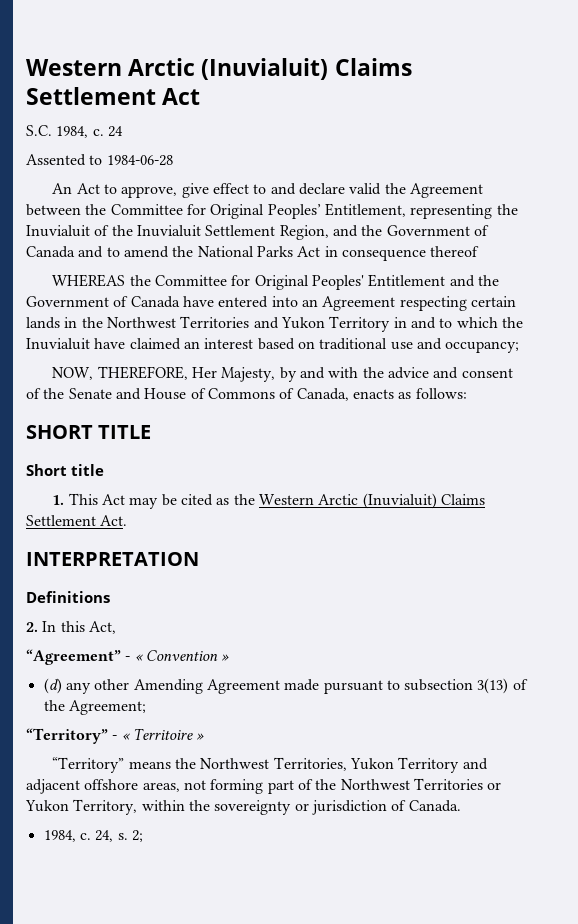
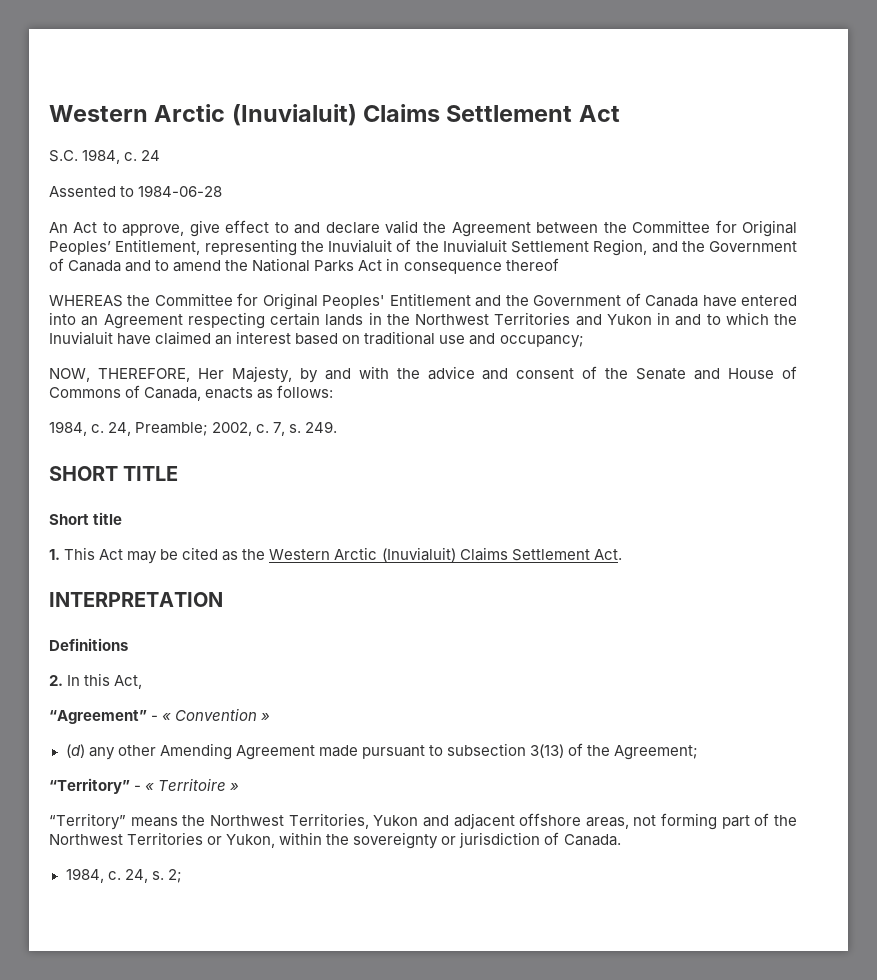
[329,316,391,332] Territory -> (652, 319) none
(467, 393) none -> [49,421,338,436] // 1984, c. 24, Preamble; 2002, c. 7, s. 249.
[398,757,460,773] Territory -> (419, 820) none
[25,799,138,815] Yukon Territory, -> [226,834,276,848] Yukon,

